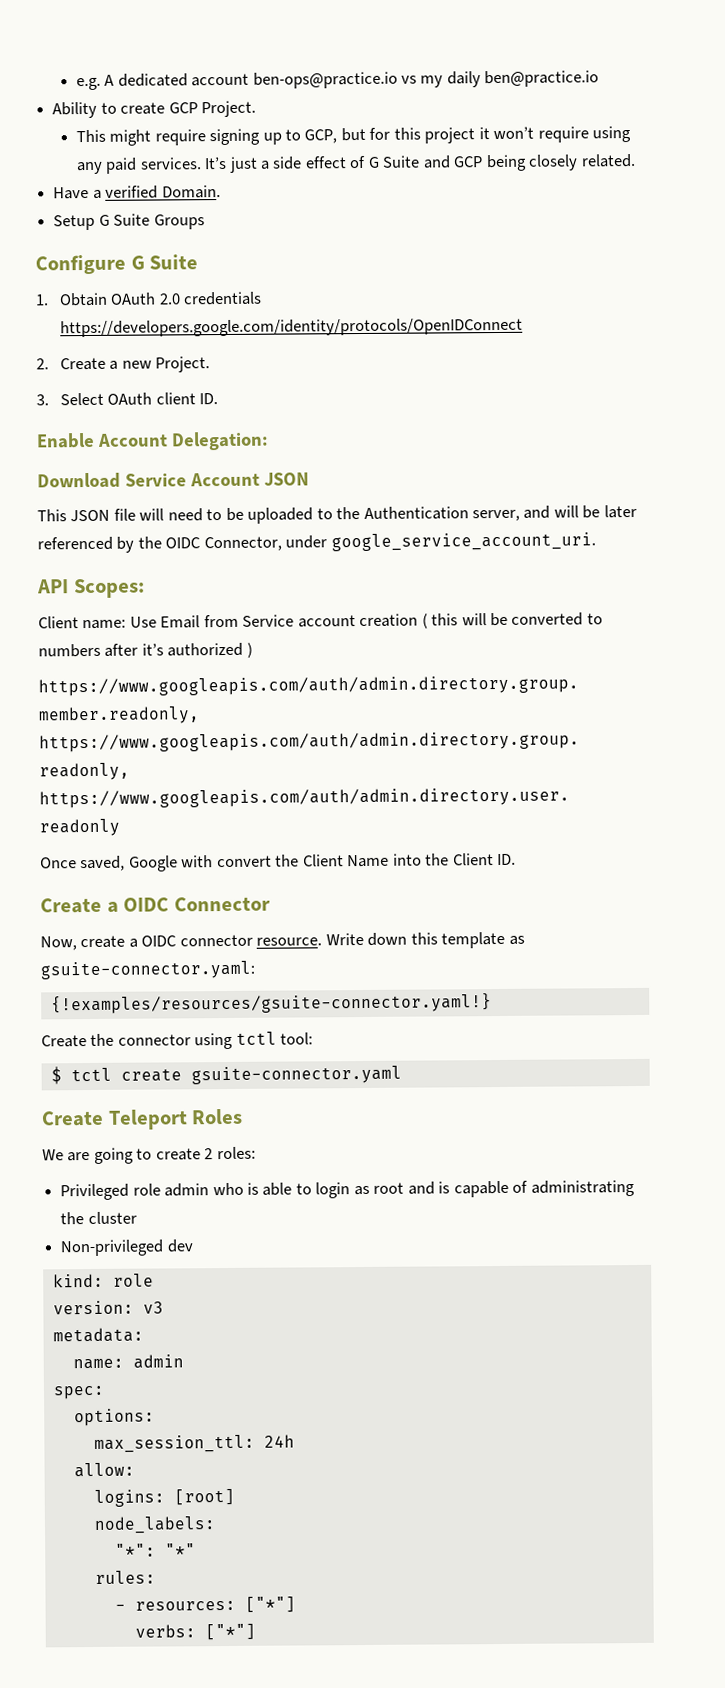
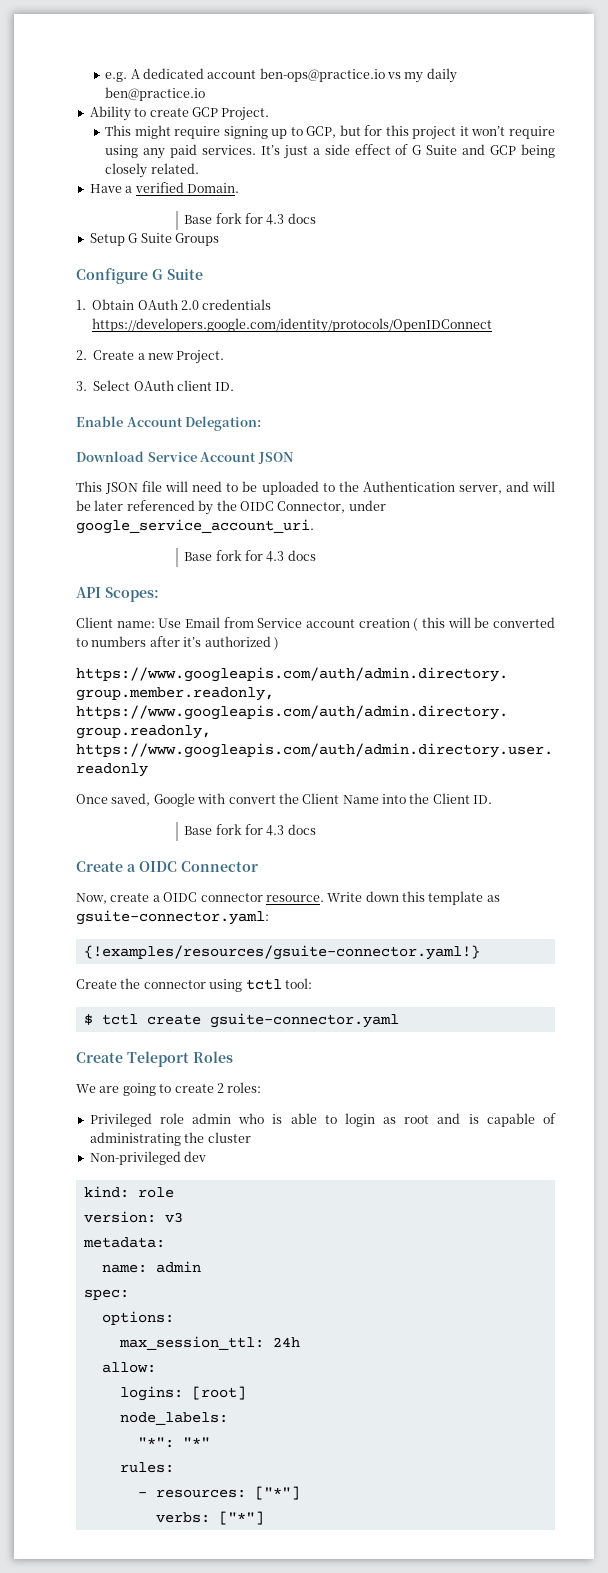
(221, 192) none -> [184,213,316,225] // Base fork for 4.3 docs
(596, 542) none -> [184,550,316,562] // Base fork for 4.3 docs
(517, 859) none -> [184,824,316,836] // Base fork for 4.3 docs

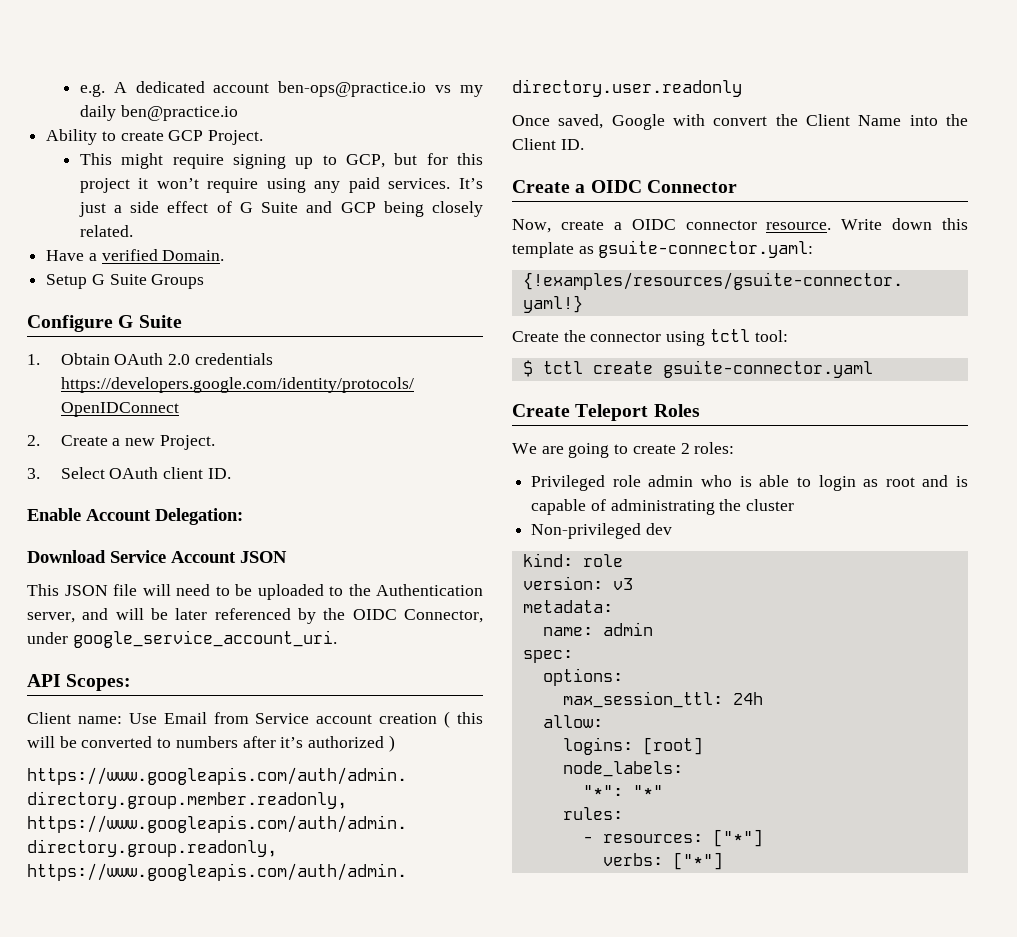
[184,213,316,225] // Base fork for 4.3 docs -> (225, 255) none
[184,550,316,562] // Base fork for 4.3 docs -> (337, 639) none
[184,824,316,836] // Base fork for 4.3 docs -> (584, 144) none

